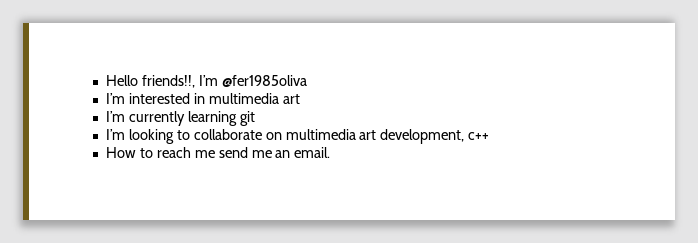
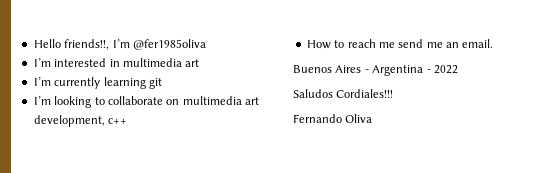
(331, 152) none -> [293,65,458,76] [293,89,394,98] [293,114,373,123] // Buenos Aires - Argentina - 2022 // Saludos Cordiales!!! // Fernando Oliva

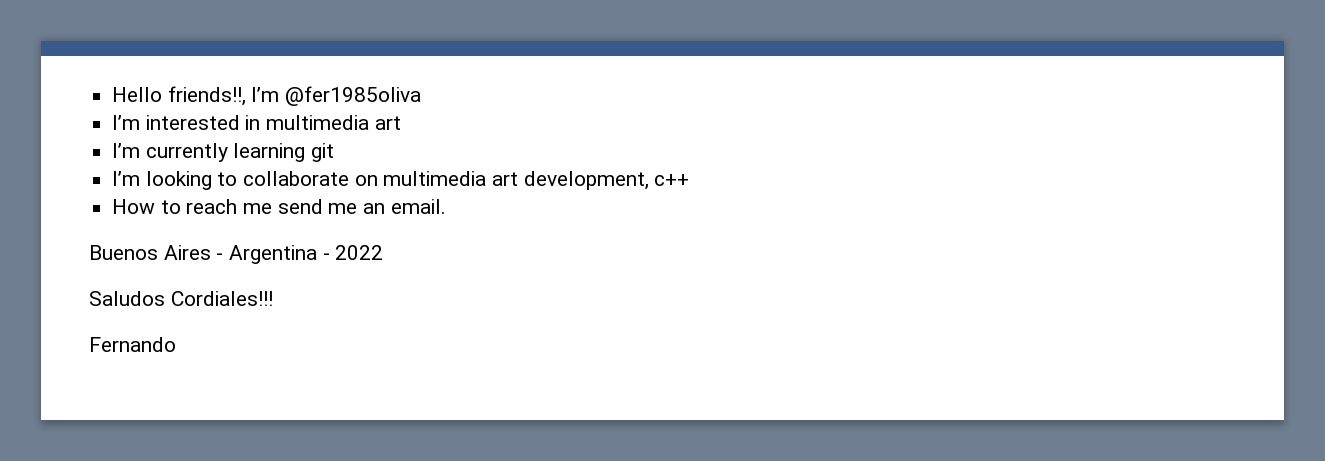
[345,114,373,123] Oliva -> (176, 344) none

